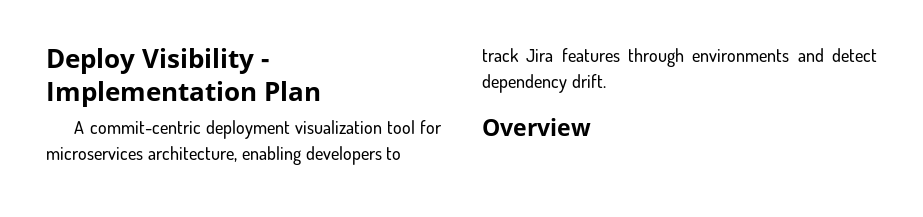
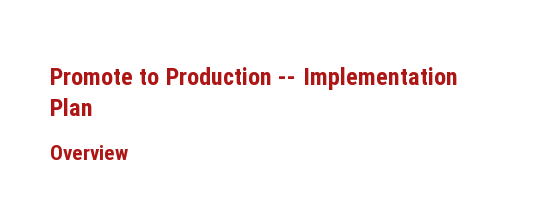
[46,48,270,74] [46,81,322,107] [74,120,442,139] [46,146,402,165] [482,48,877,67] [482,74,606,93] Deploy Visibility - Implementation Plan // A commit-centric deployment visualization tool for microservices architecture, enabling developers to track Jira features through environments and detect dependency drift. -> [50,67,458,90] [50,98,93,116] Promote to Production -- Implementation Plan

